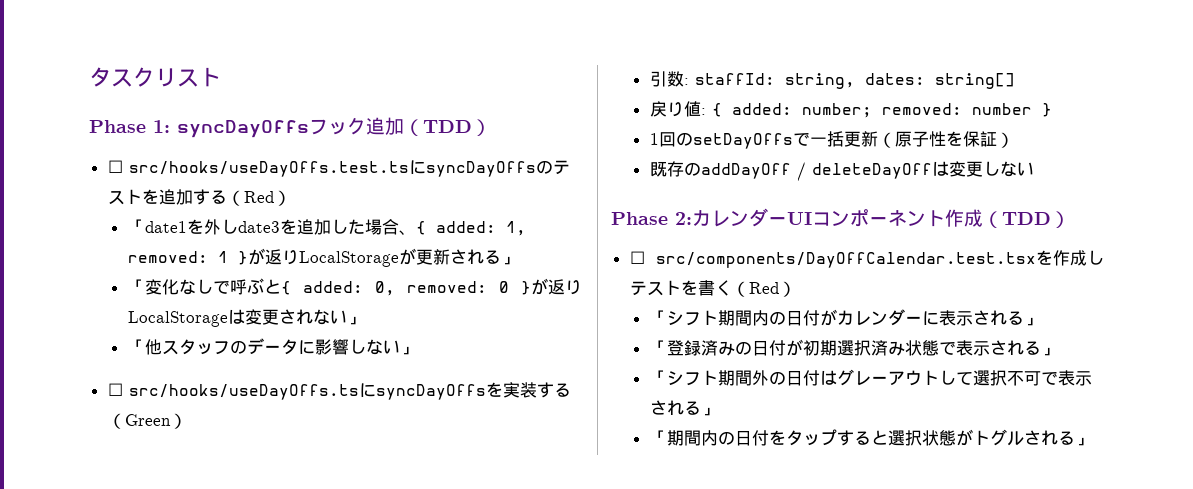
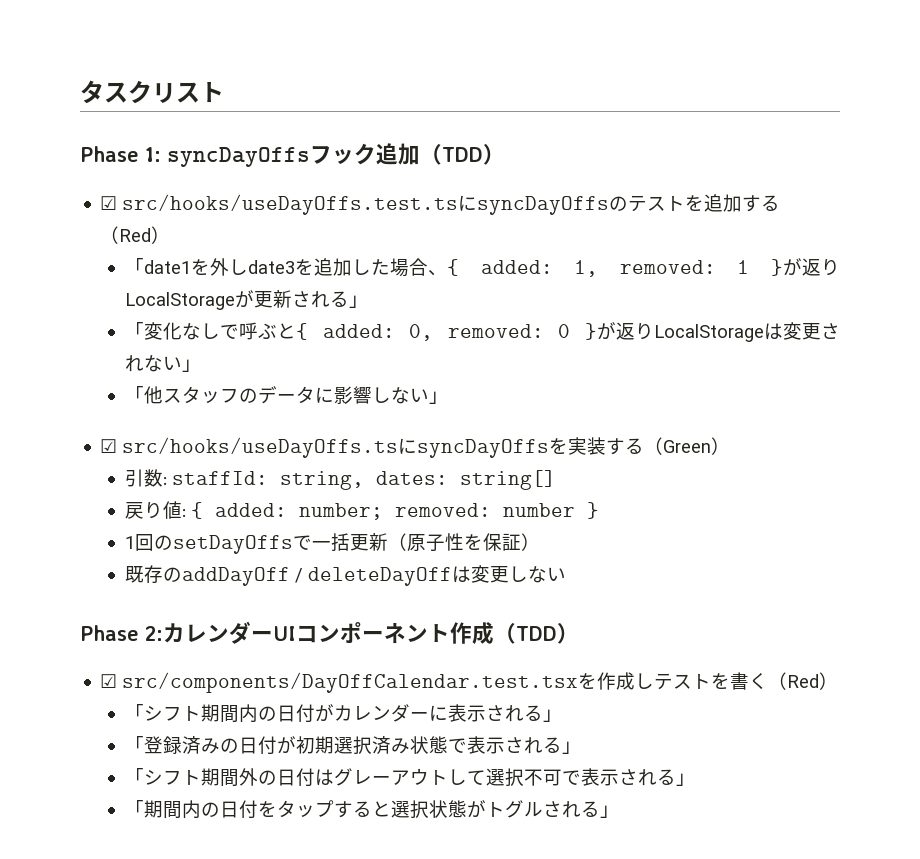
[107,160,123,173] ☐ -> [100,196,118,210] ☑
[107,383,123,396] ☐ -> [100,439,118,453] ☑
[629,251,645,264] ☐ -> [100,674,118,688] ☑

